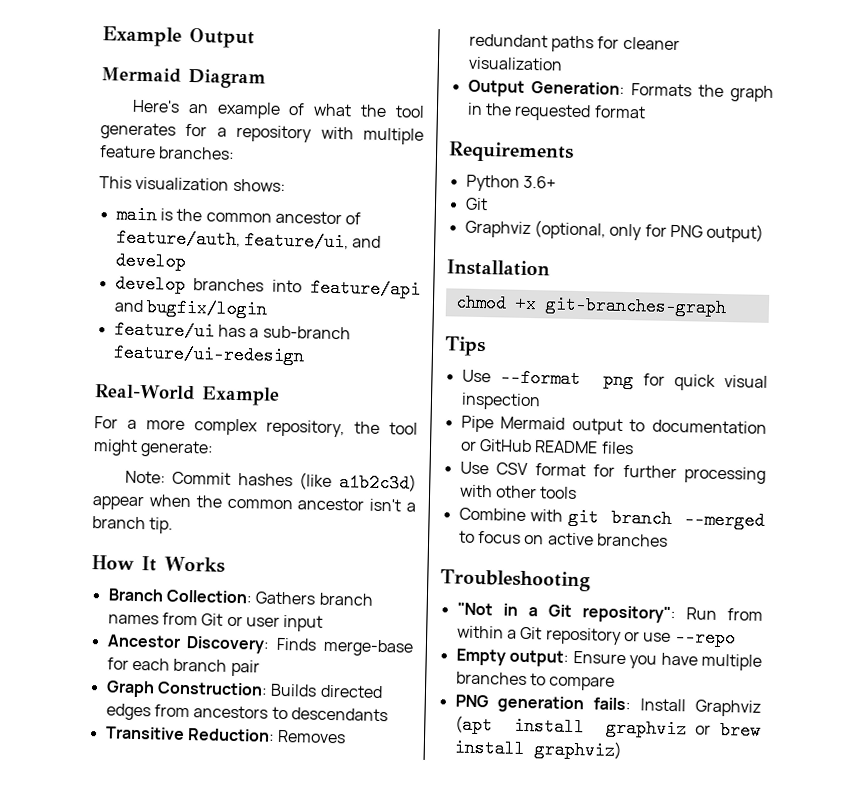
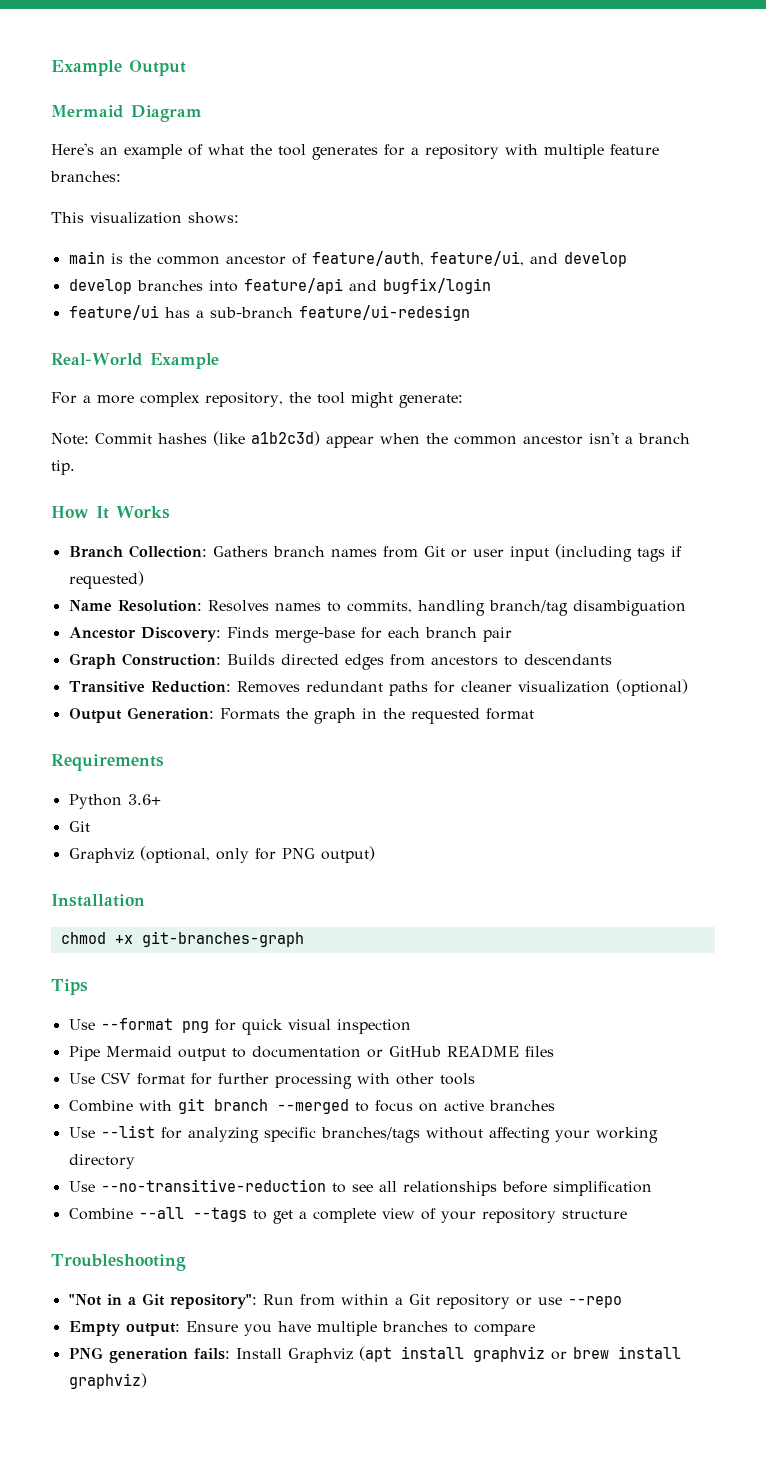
(324, 623) none -> [554,544,682,562] [68,571,144,589] [68,600,686,616] (including tags if requested) // Name Resolution: Resolves names to commits, handling branch/tag disambiguation
(563, 63) none -> [615,679,688,696] (optional)
(668, 540) none -> [68,1125,658,1143] [68,1154,135,1169] [68,1179,652,1196] [68,1207,627,1224] // Use --list for analyzing specific branches/tags without affecting your working directory // Use --no-transitive-reduction to see all relationships before simplification // Combine --all --tags to get a complete view of your repository structure

